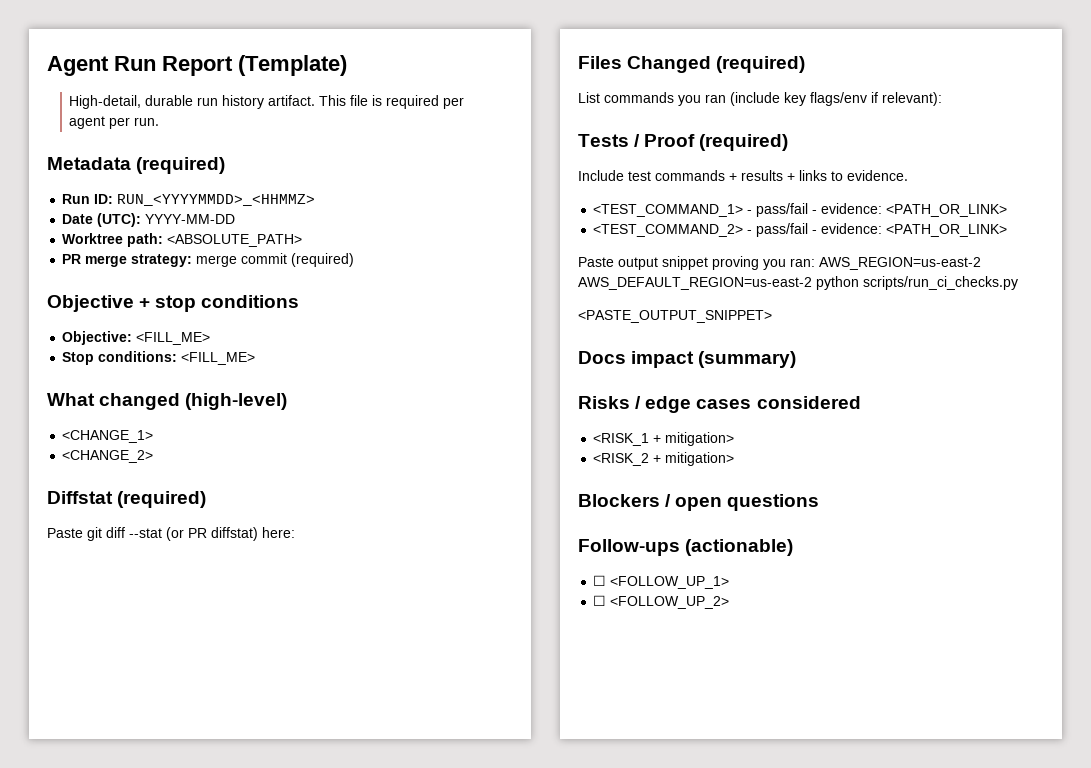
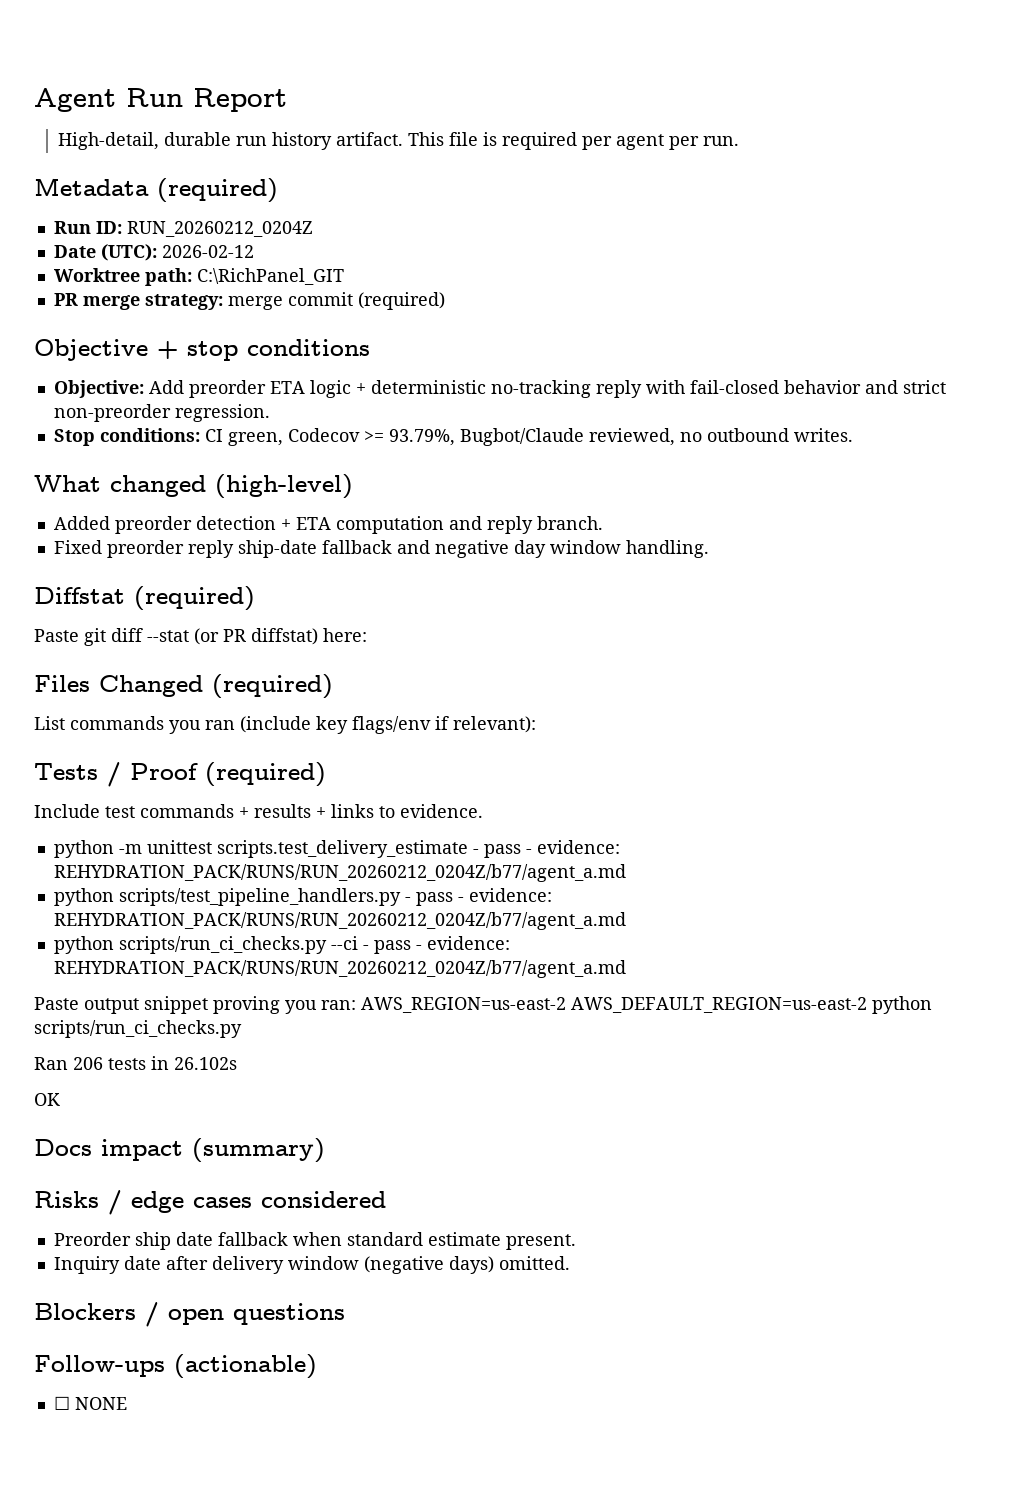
[238,55,347,76] (Template) -> (287, 100) none
[117,194,316,206] RUN_<YYYYMMDD>_<HHMMZ> -> [126,221,313,237] RUN_20260212_0204Z
[145,214,236,224] YYYY-MM-DD -> [161,245,254,258] 2026-02-12
[167,234,303,247] <ABSOLUTE_PATH> -> [196,268,344,285] C:\RichPanel_GIT
[136,332,211,345] [62,351,256,365] [47,393,288,410] [62,430,154,443] [62,450,154,463] <FILL_ME> // Stop conditions: <FILL_ME> // What changed (high-level) // <CHANGE_1> // <CHANGE_2> -> [148,380,946,398] [53,404,270,422] [53,428,853,446] [34,474,353,499] [53,516,603,534] [53,540,709,558] Add preorder ETA logic + deterministic no-tracking reply with fail-closed behavior and strict non-preorder regression. // Stop conditions: CI green, Codecov >= 93.79%, Bugbot/Claude reviewed, no outbound writes. // What changed (high-level) // Added preorder detection + ETA computation and reply branch. // Fixed preorder reply ship-date fallback and negative day window handling.
[593,203,1008,217] [593,223,1008,237] <TEST_COMMAND_1> - pass/fail - evidence: <PATH_OR_LINK> // <TEST_COMMAND_2> - pass/fail - evidence: <PATH_OR_LINK> -> [53,840,620,858] [53,864,626,882] [53,888,552,906] [53,912,626,930] [53,936,510,954] [53,960,626,978] python -m unittest scripts.test_delivery_estimate - pass - evidence: REHYDRATION_PACK/RUNS/RUN_20260212_0204Z/b77/agent_a.md // python scripts/test_pipeline_handlers.py - pass - evidence: REHYDRATION_PACK/RUNS/RUN_20260212_0204Z/b77/agent_a.md // python scripts/run_ci_checks.py --ci - pass - evidence: REHYDRATION_PACK/RUNS/RUN_20260212_0204Z/b77/agent_a.md
[578,310,772,323] <PASTE_OUTPUT_SNIPPET> -> [34,1056,237,1070] [34,1093,60,1106] Ran 206 tests in 26.102s // OK
[593,432,735,446] [593,452,735,466] <RISK_1 + mitigation> // <RISK_2 + mitigation> -> [53,1232,576,1250] [53,1256,570,1274] Preorder ship date fallback when standard estimate present. // Inquiry date after delivery window (negative days) omitted.
[593,575,730,589] [593,595,730,609] ☐ <FOLLOW_UP_1> // ☐ <FOLLOW_UP_2> -> [53,1396,127,1410] ☐ NONE

